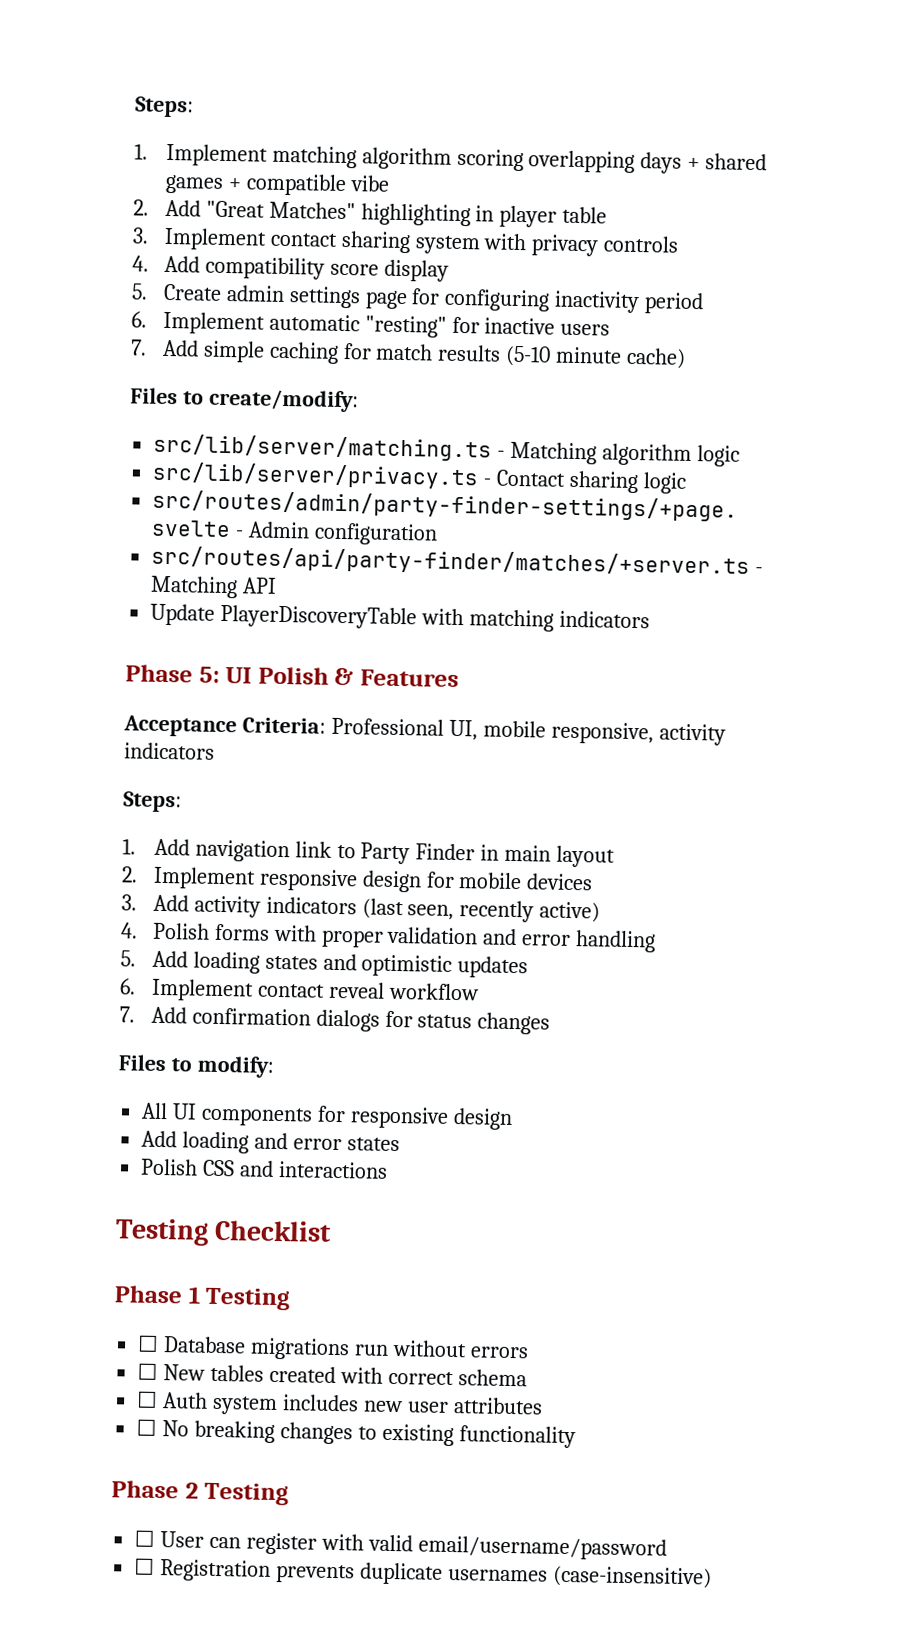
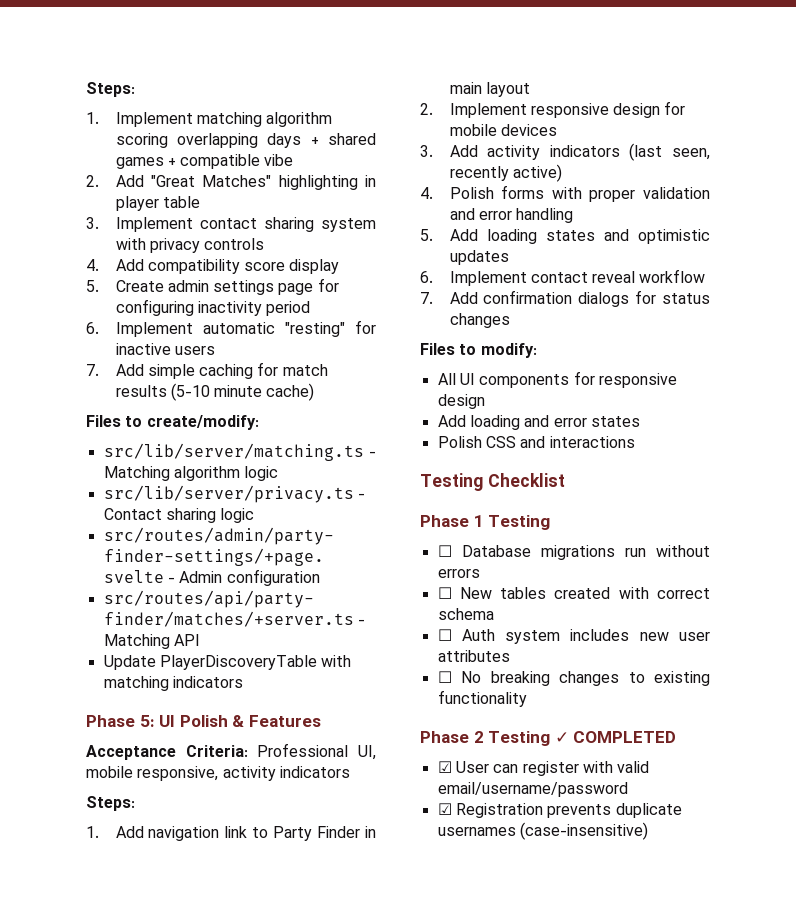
[134,1529,156,1547] // ☐ -> [554,731,677,743] [437,761,452,773] ✓ COMPLETED // ☑
[134,1557,156,1575] ☐ -> [437,803,452,815] ☑

